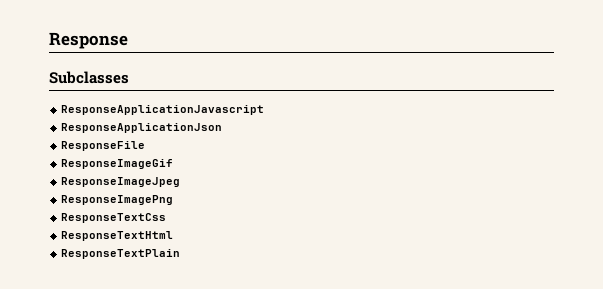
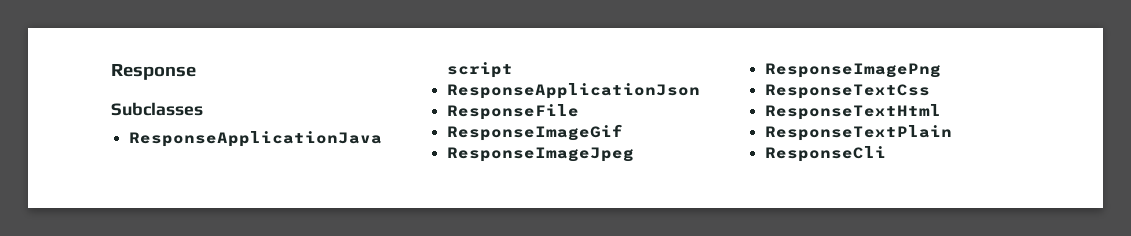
(181, 254) none -> [764,146,886,162] // ResponseCli

